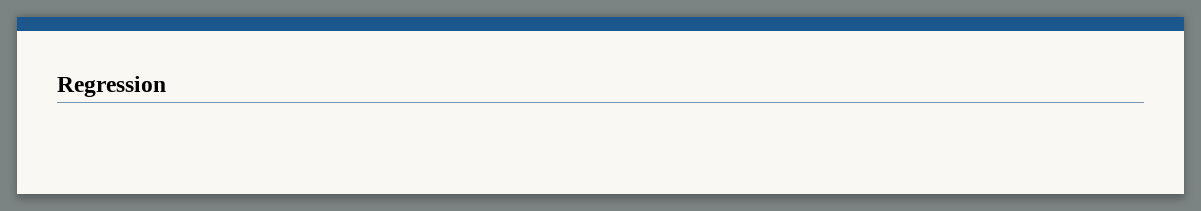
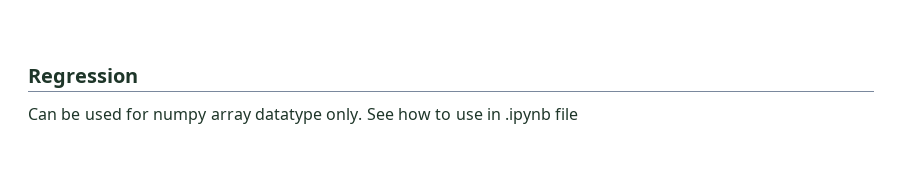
(166, 86) none -> [28,108,579,124] // Can be used for numpy array datatype only. See how to use in .ipynb file

